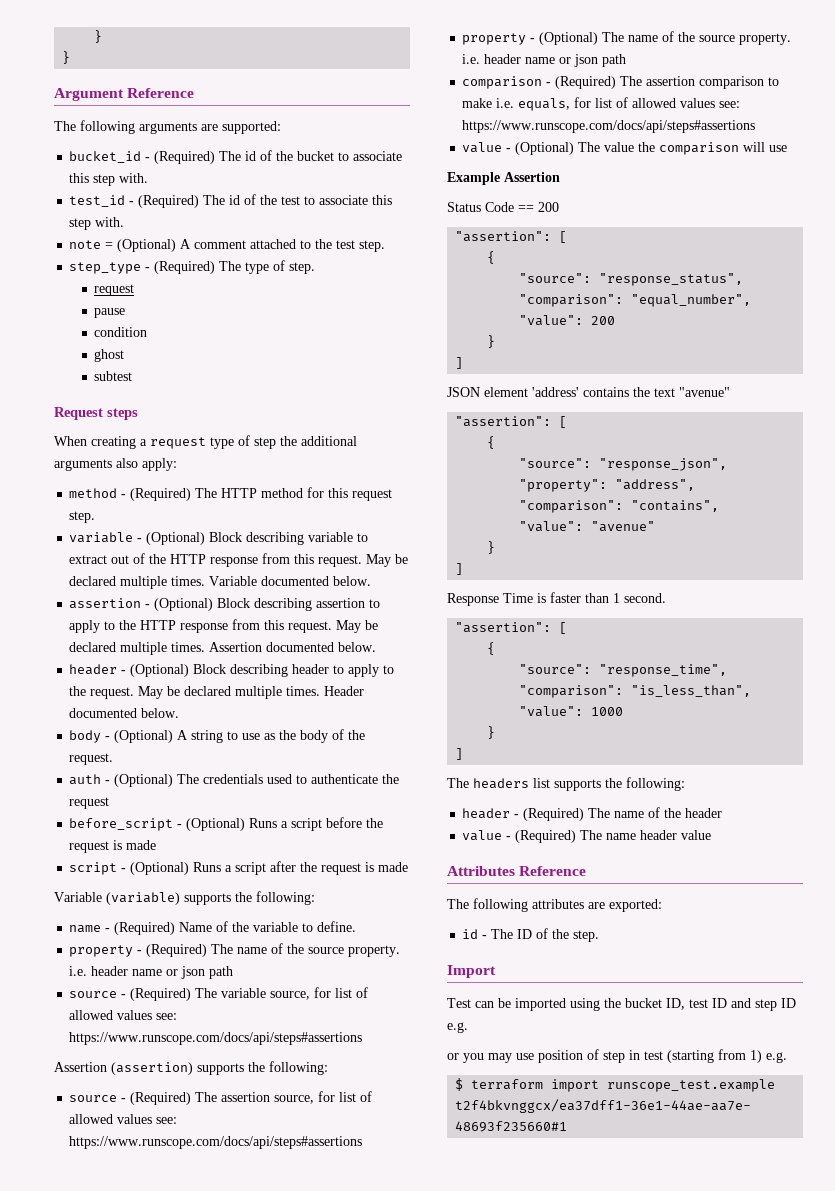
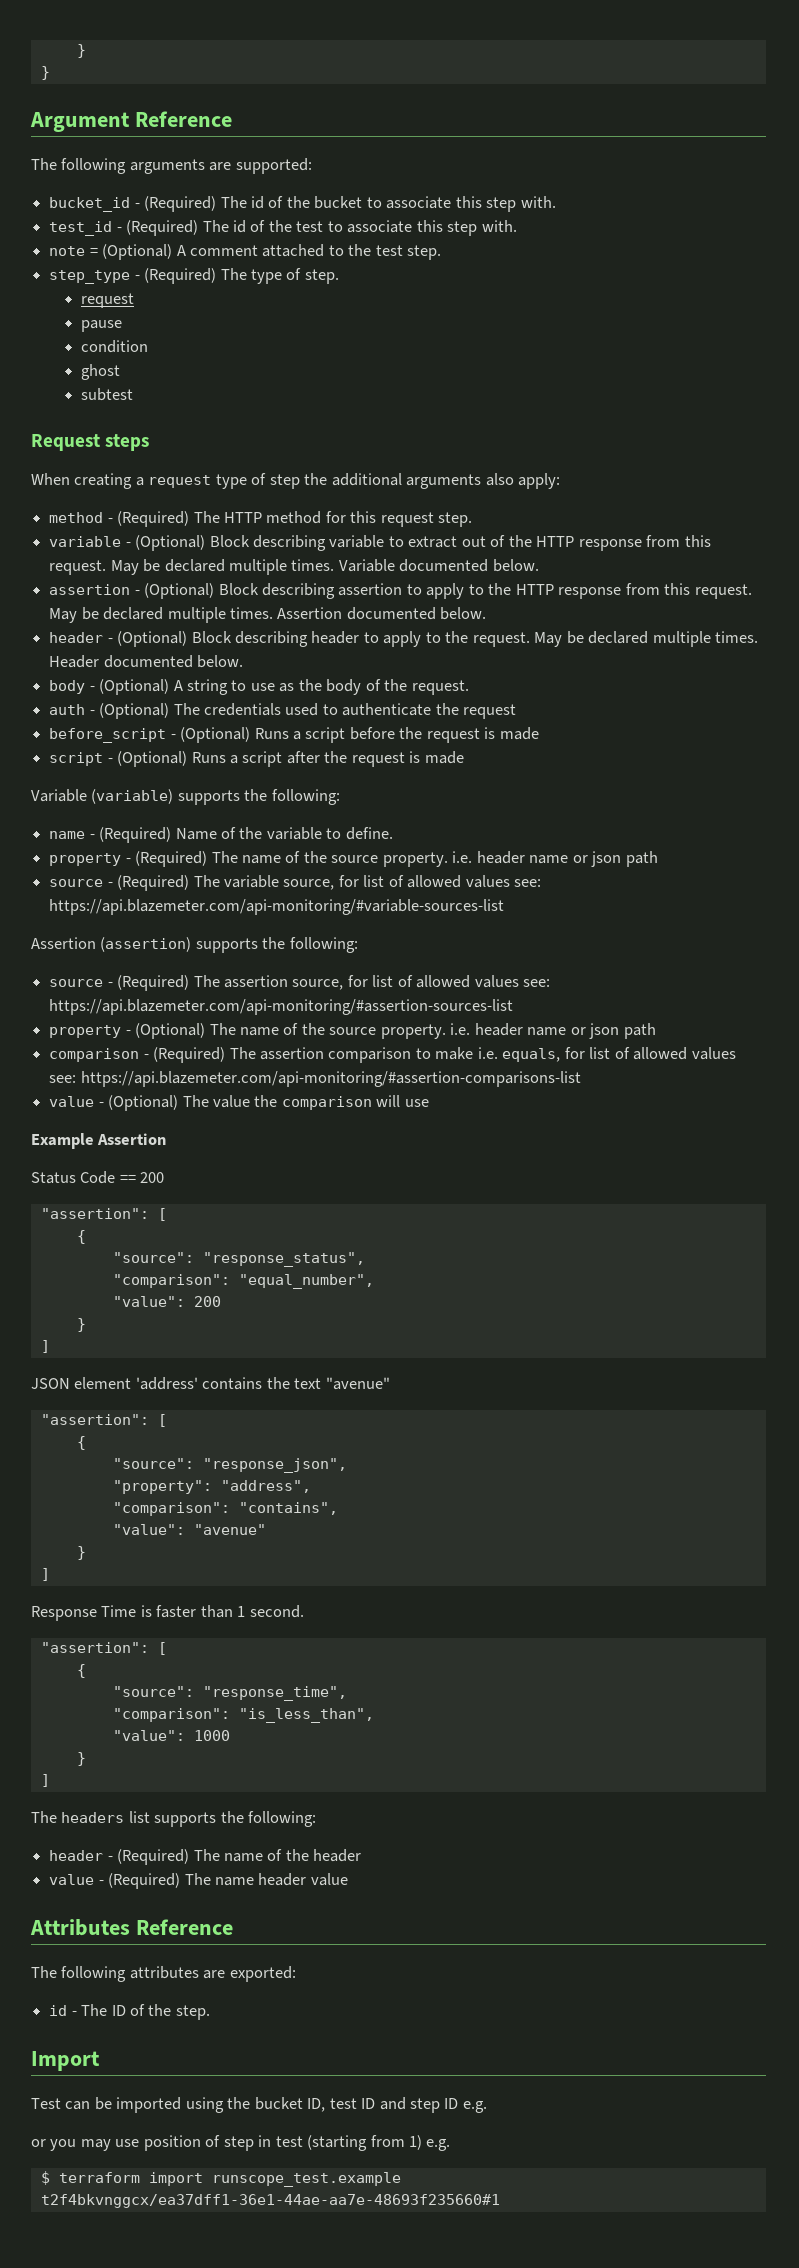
[69,1032,363,1045] https://www.runscope.com/docs/api/steps#assertions -> [49,899,505,915] https://api.blazemeter.com/api-monitoring/#variable-sources-list
[69,1136,363,1149] https://www.runscope.com/docs/api/steps#assertions -> [49,999,514,1015] https://api.blazemeter.com/api-monitoring/#assertion-sources-list
[462,120,756,133] https://www.runscope.com/docs/api/steps#assertions -> [80,1071,581,1087] https://api.blazemeter.com/api-monitoring/#assertion-comparisons-list

